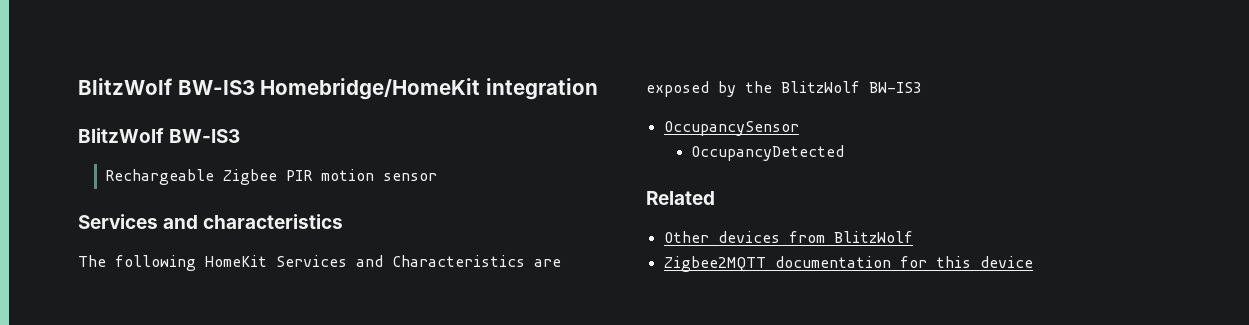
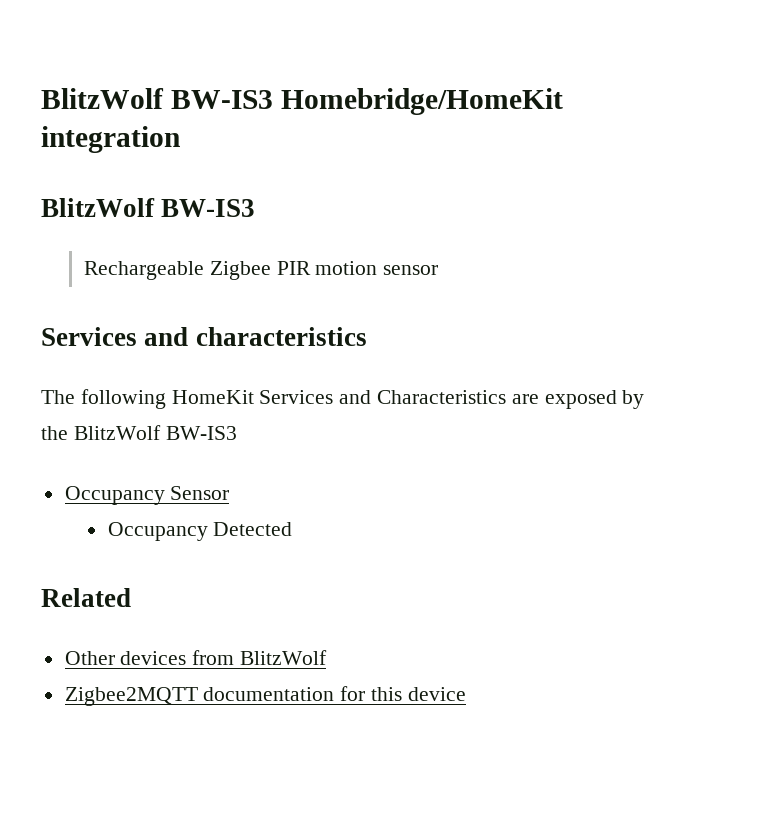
[663,121,799,136] [691,145,845,161] OccupancySensor // OccupancyDetected -> [64,486,230,505] [107,522,293,541] Occupancy Sensor // Occupancy Detected

